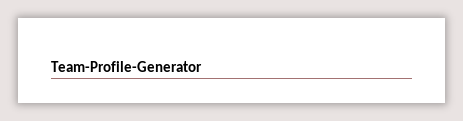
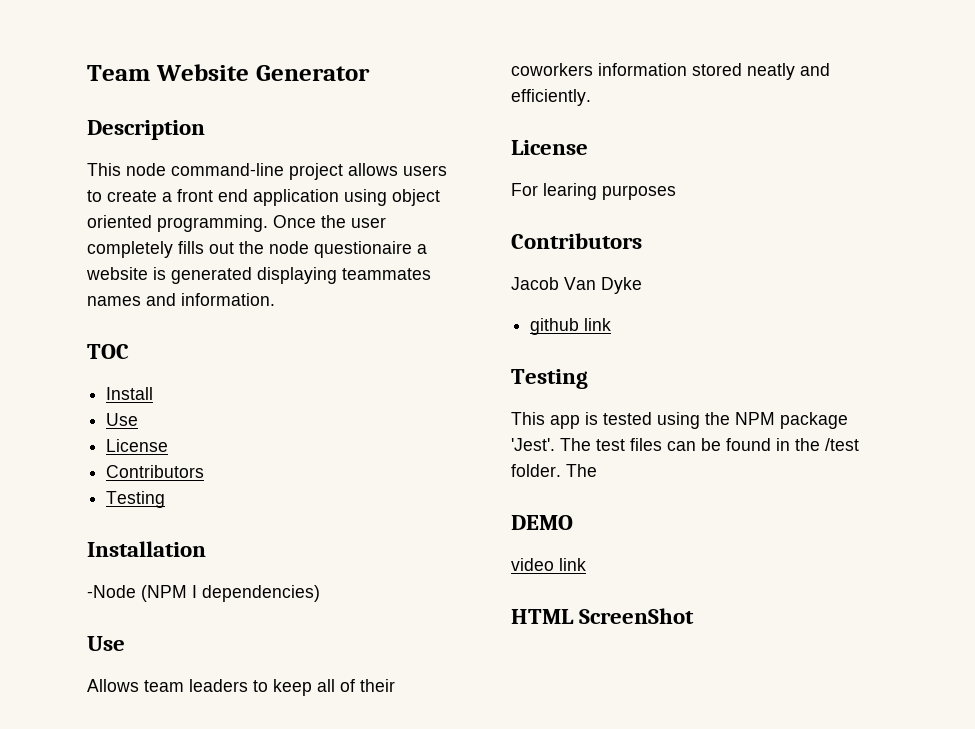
[51,61,202,72] Team-Profile-Generator -> [87,64,370,81] [87,120,205,140] [87,163,447,180] [87,189,440,206] [87,215,386,232] [87,241,427,258] [86,267,431,284] [87,293,275,306] [87,344,129,359] [106,387,154,400] [106,413,139,426] [106,439,169,452] [106,465,205,478] [106,491,166,508] [87,541,206,557] [87,585,320,602] [87,636,125,651] [87,679,395,696] [511,63,830,80] [511,89,591,106] [511,140,588,155] [511,183,676,200] [511,233,642,249] [511,277,642,294] [530,318,612,335] [511,369,588,389] [511,412,848,429] [511,438,859,451] [511,464,597,477] [511,515,573,530] [511,558,586,571] [511,608,695,624] Team Website Generator // Description // This node command-line project allows users to create a front end application using object oriented programming. Once the user completely fills out the node questionaire a website is generated displaying teammates names and information. // TOC // Install // Use // License // Contributors // Testing // Installation // -Node (NPM I dependencies) // Use // Allows team leaders to keep all of their coworkers information stored neatly and efficiently. // License // For learing purposes // Contributors // Jacob Van Dyke // github link // Testing // This app is tested using the NPM package 'Jest'. The test files can be found in the /test folder. The // DEMO // video link // HTML ScreenShot

